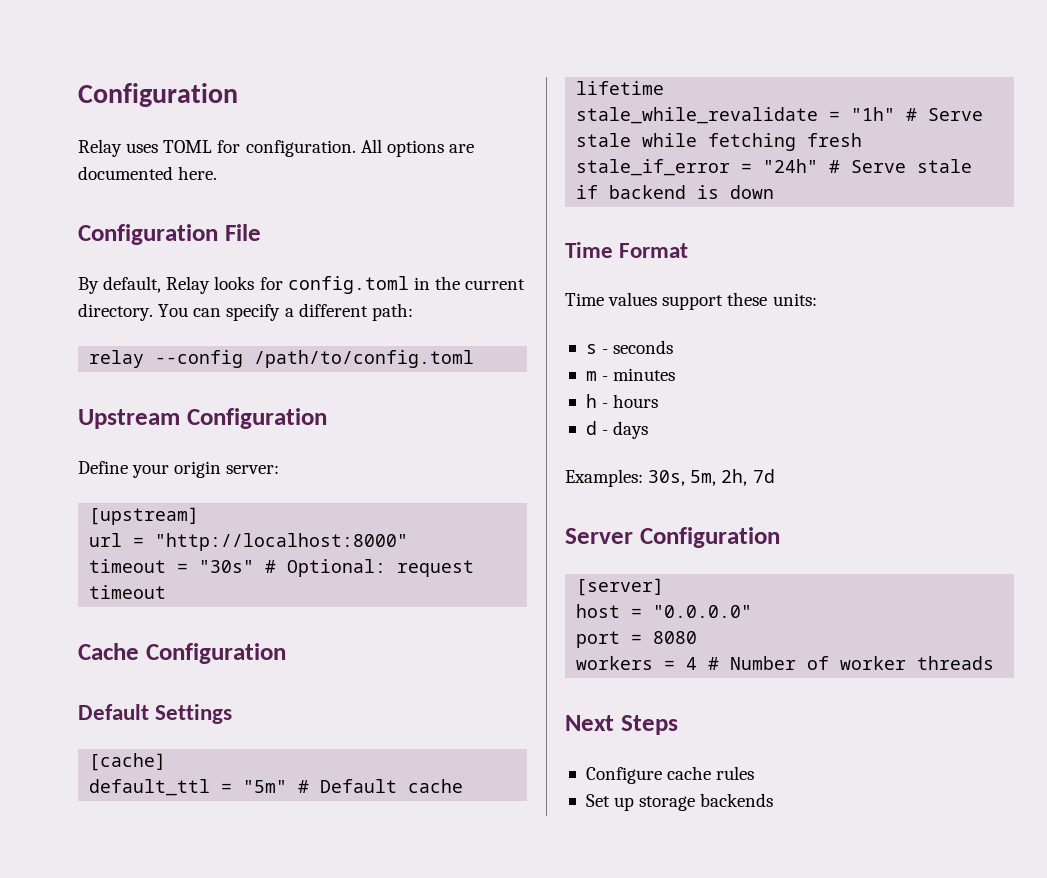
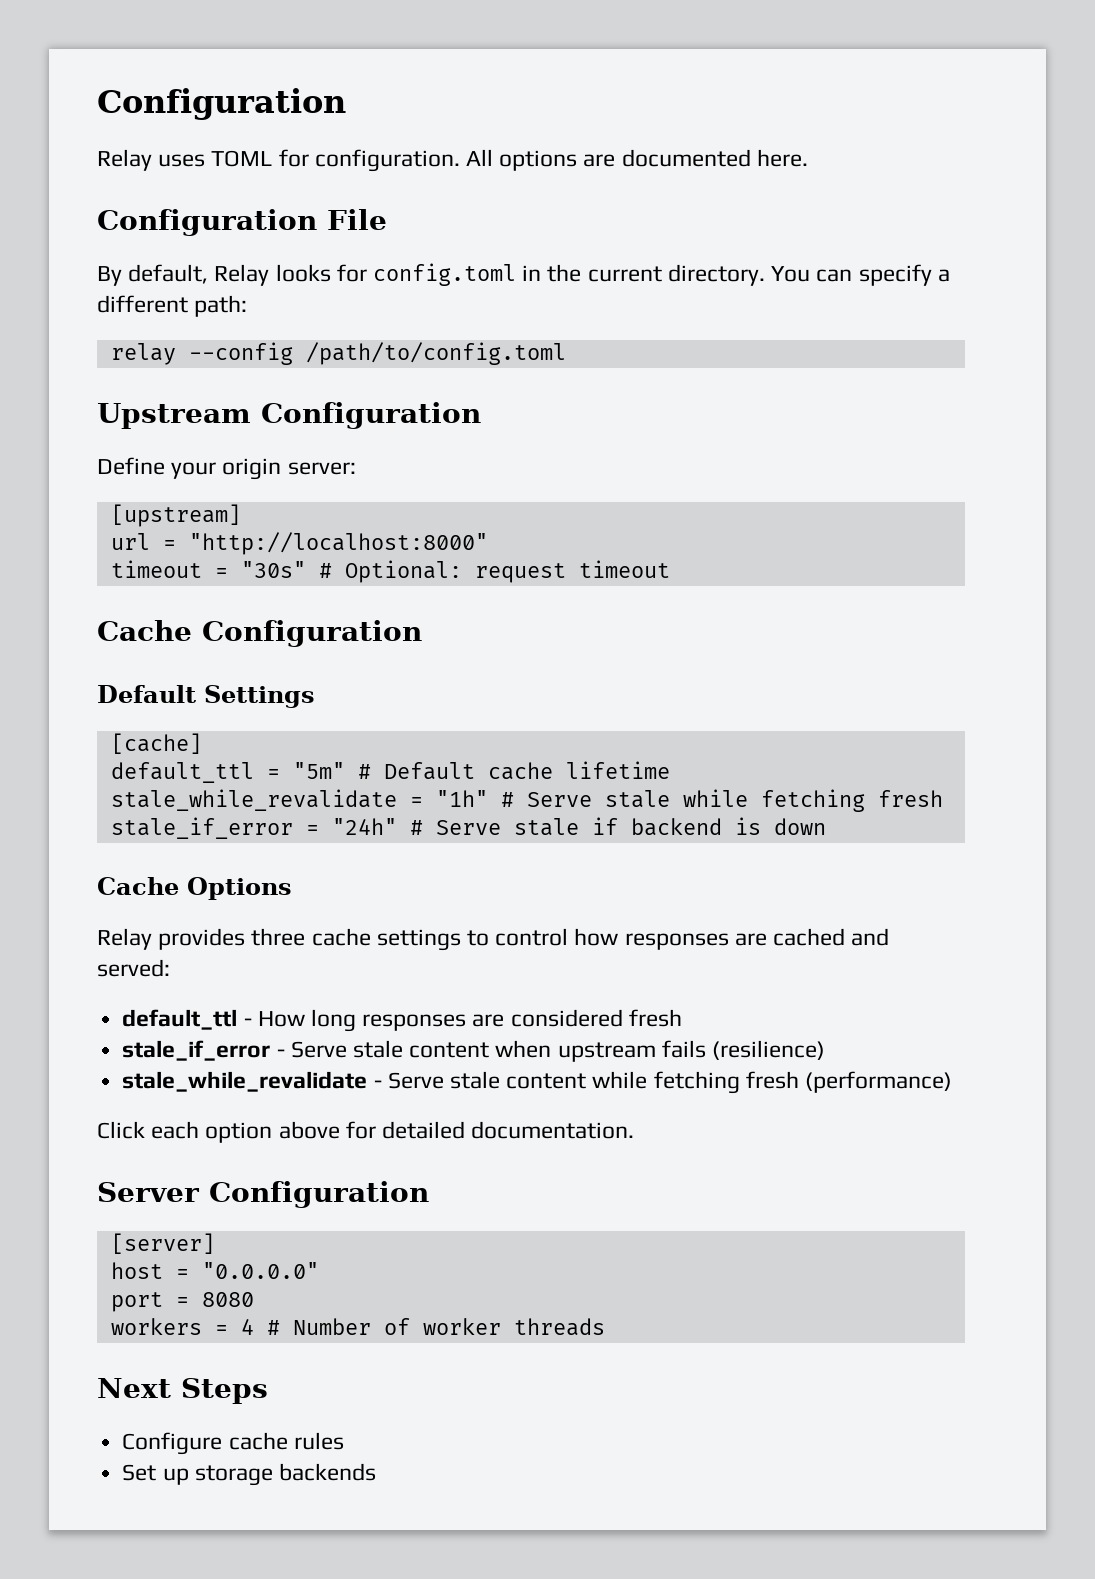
[565,242,689,258] [565,292,817,310] [585,340,674,354] [585,368,676,381] [585,394,659,408] [585,421,649,439] [565,469,775,487] Time Format // Time values support these units: // s - seconds // m - minutes // h - hours // d - days // Examples: 30s, 5m, 2h, 7d -> [97,877,292,900] [97,928,890,951] [97,959,170,977] [122,1009,682,1032] [122,1040,825,1062] [122,1071,952,1094] [97,1121,635,1143] Cache Options // Relay provides three cache settings to control how responses are cached and served: // default_ttl - How long responses are considered fresh // stale_if_error - Serve stale content when upstream fails (resilience) // stale_while_revalidate - Serve stale content while fetching fresh (performance) // Click each option above for detailed documentation.

